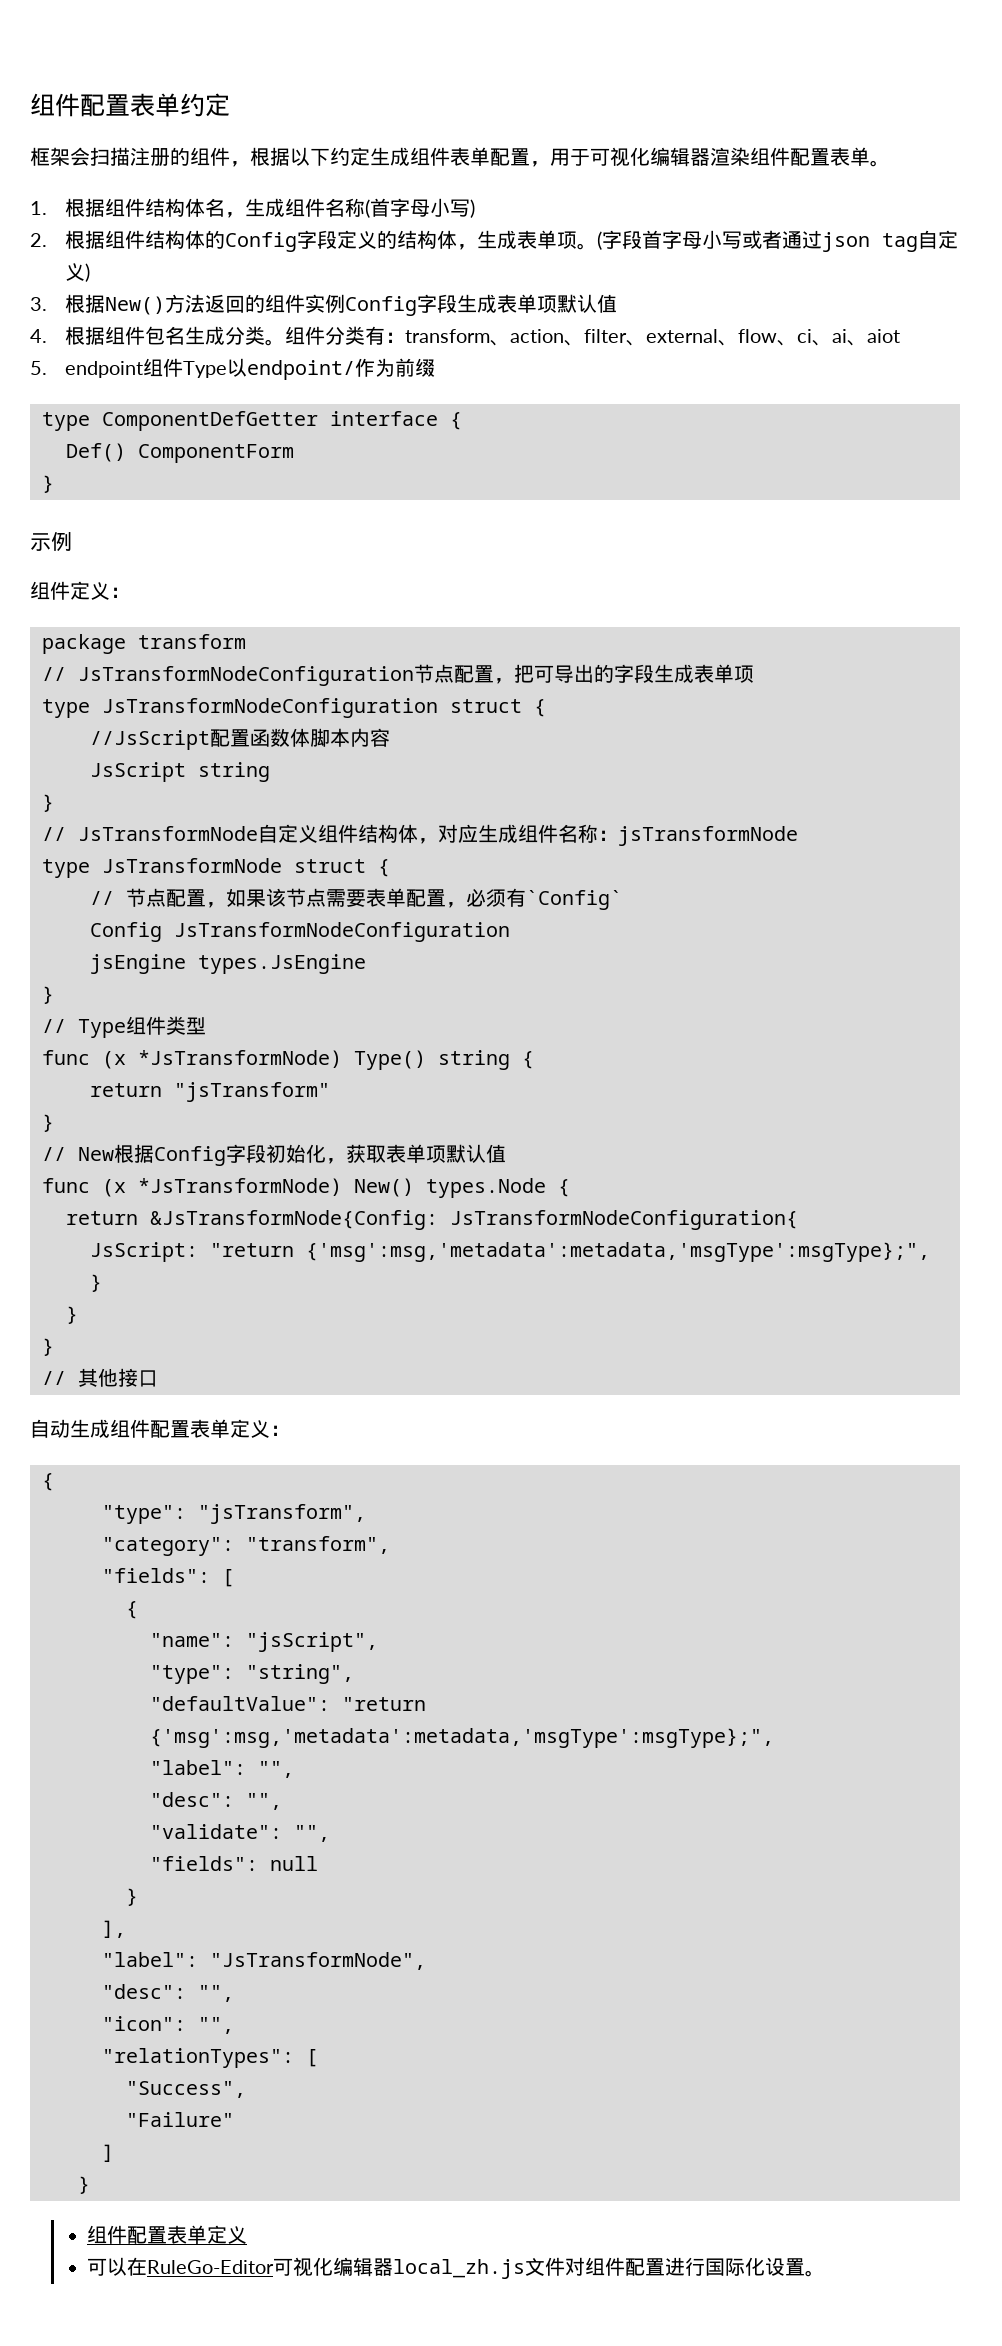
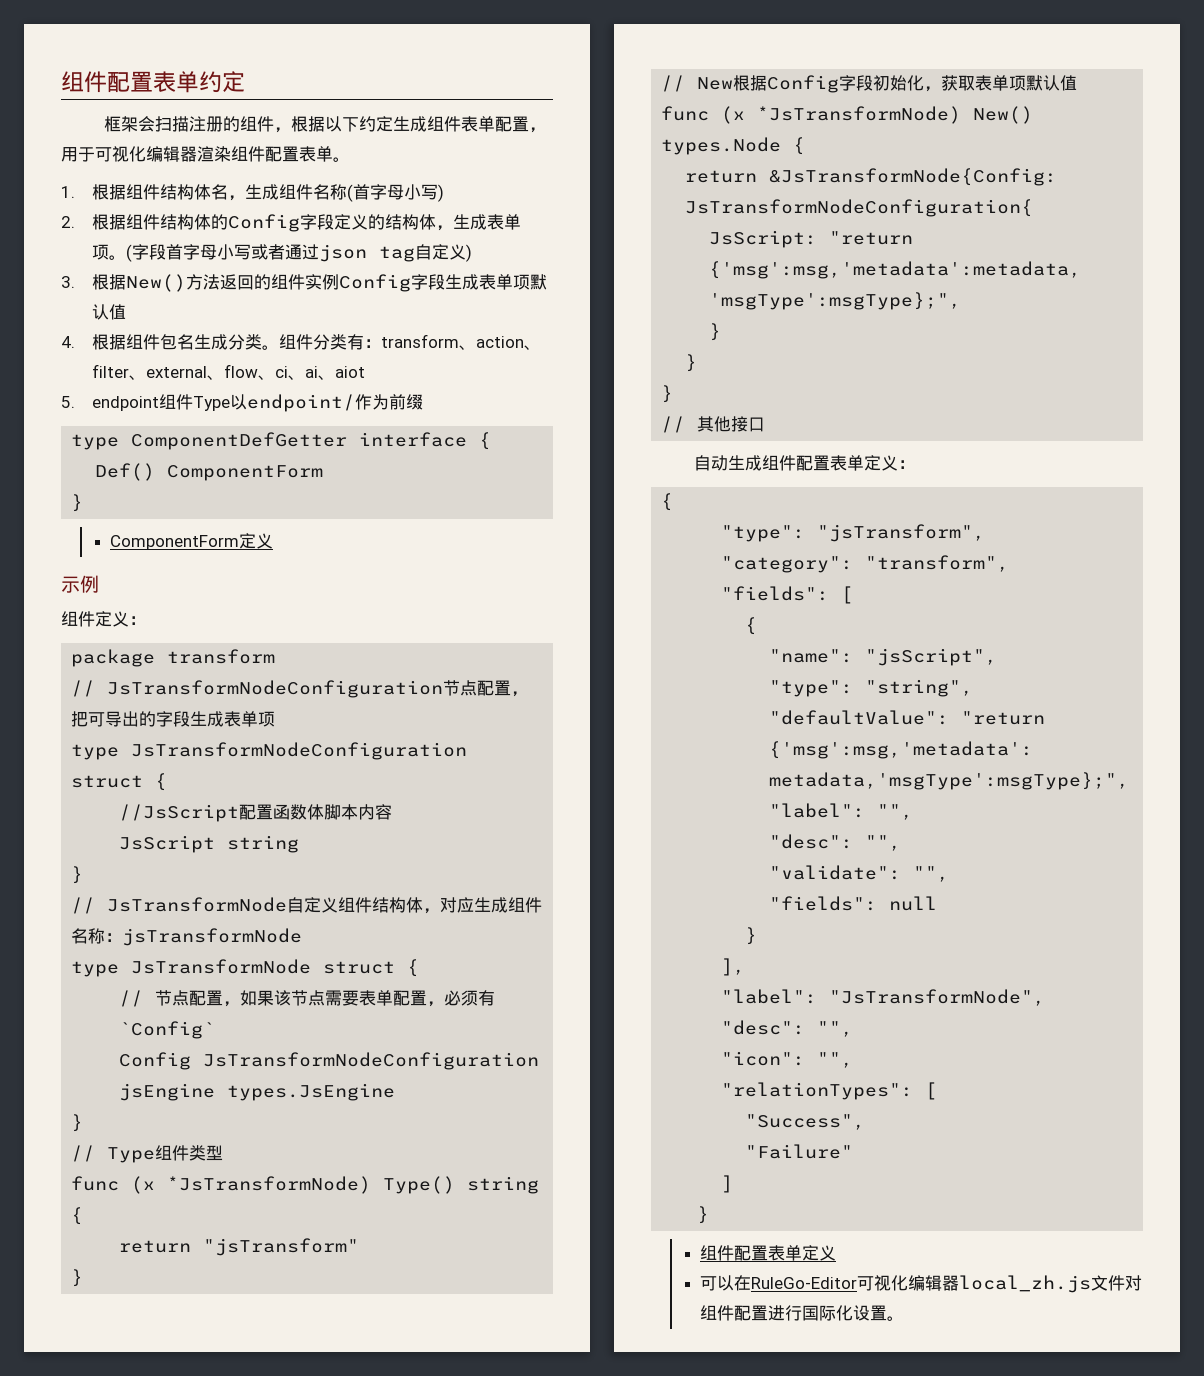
(54, 484) none -> [110,533,274,550] // ComponentForm定义

